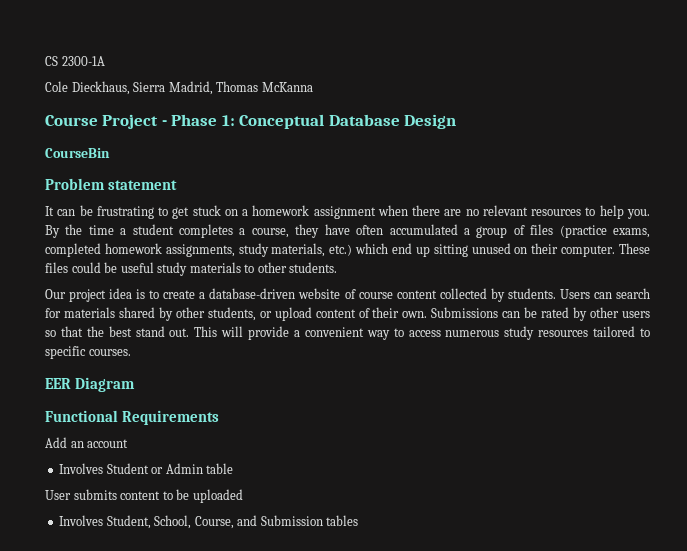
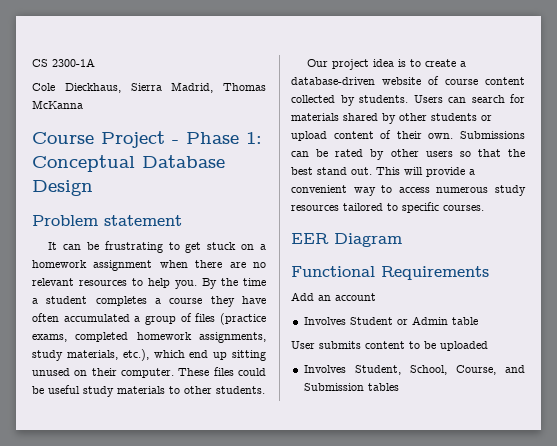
[45,148,110,158] // CourseBin -> (93, 188) none
[251,228,289,238] course, -> [169,298,203,304] course
[329,244,353,256] etc.) -> [122,349,149,361] etc.),
[207,307,256,321] students, -> [431,113,477,121] students

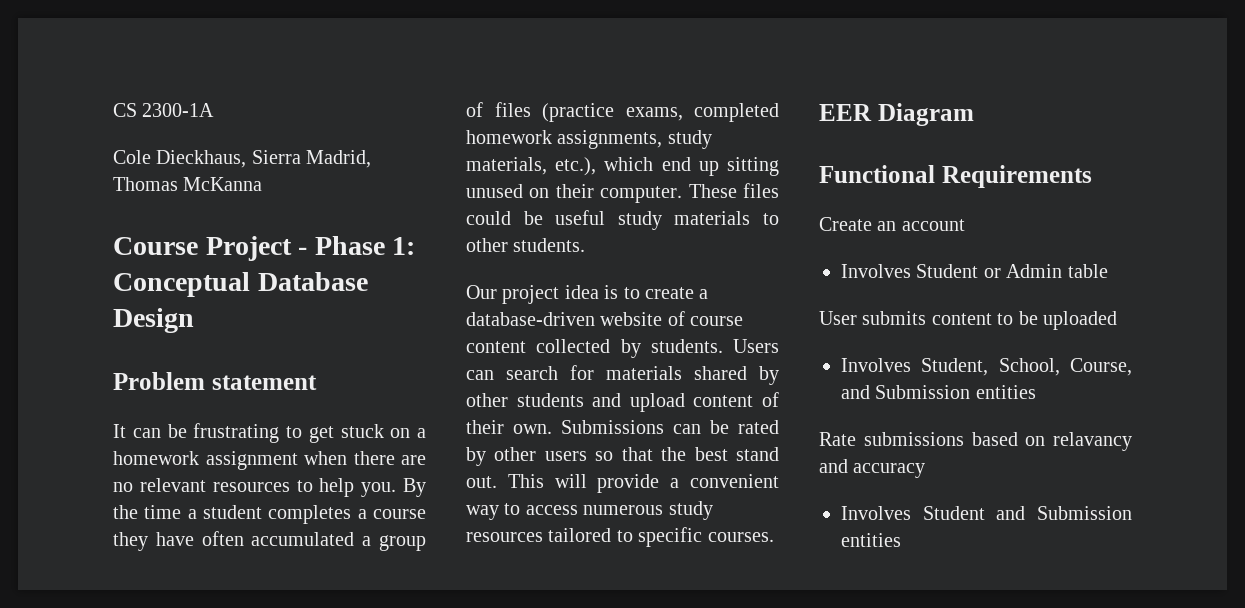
[481,115,492,121] or -> [592,393,622,407] and
[291,292,314,301] Add -> [819,217,872,231] Create
[367,383,399,391] tables -> [975,385,1036,399] [819,432,1132,451] [819,459,926,478] [841,506,1132,520] [841,533,901,547] entities // Rate submissions based on relavancy and accuracy // Involves Student and Submission entities

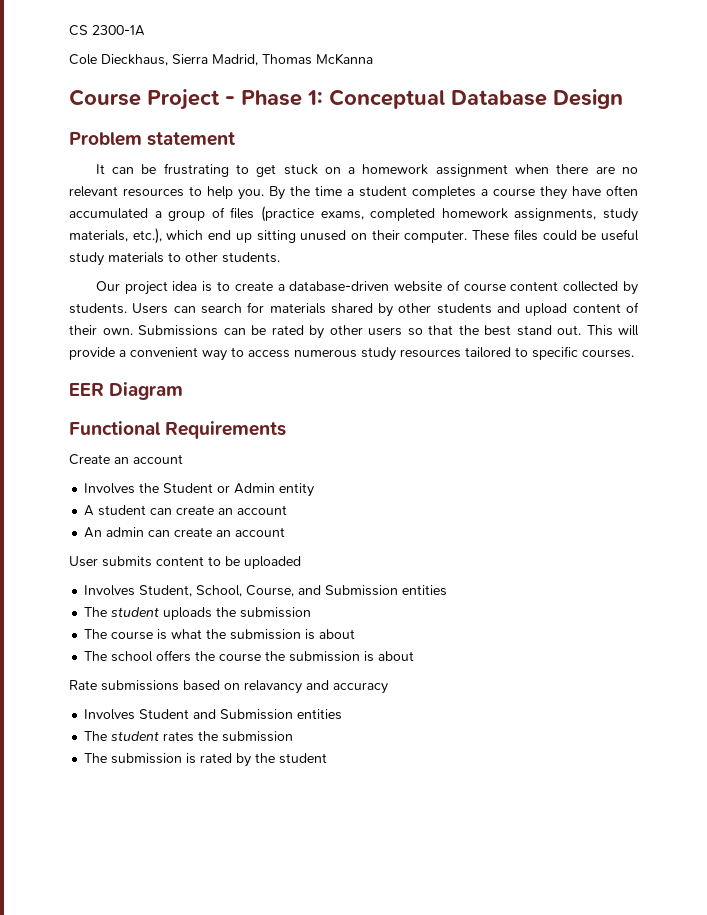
(911, 271) none -> [139,483,160,493] the
[1067,264,1108,278] table -> [279,483,315,497] [84,505,288,516] [84,527,286,538] entity // A student can create an account // An admin can create an account
(1036, 392) none -> [84,607,312,620] [84,629,356,640] [84,650,415,662] // The student uploads the submission // The course is what the submission is about // The school offers the course the submission is about
(901, 540) none -> [84,731,294,742] [84,753,328,767] // The student rates the submission // The submission is rated by the student

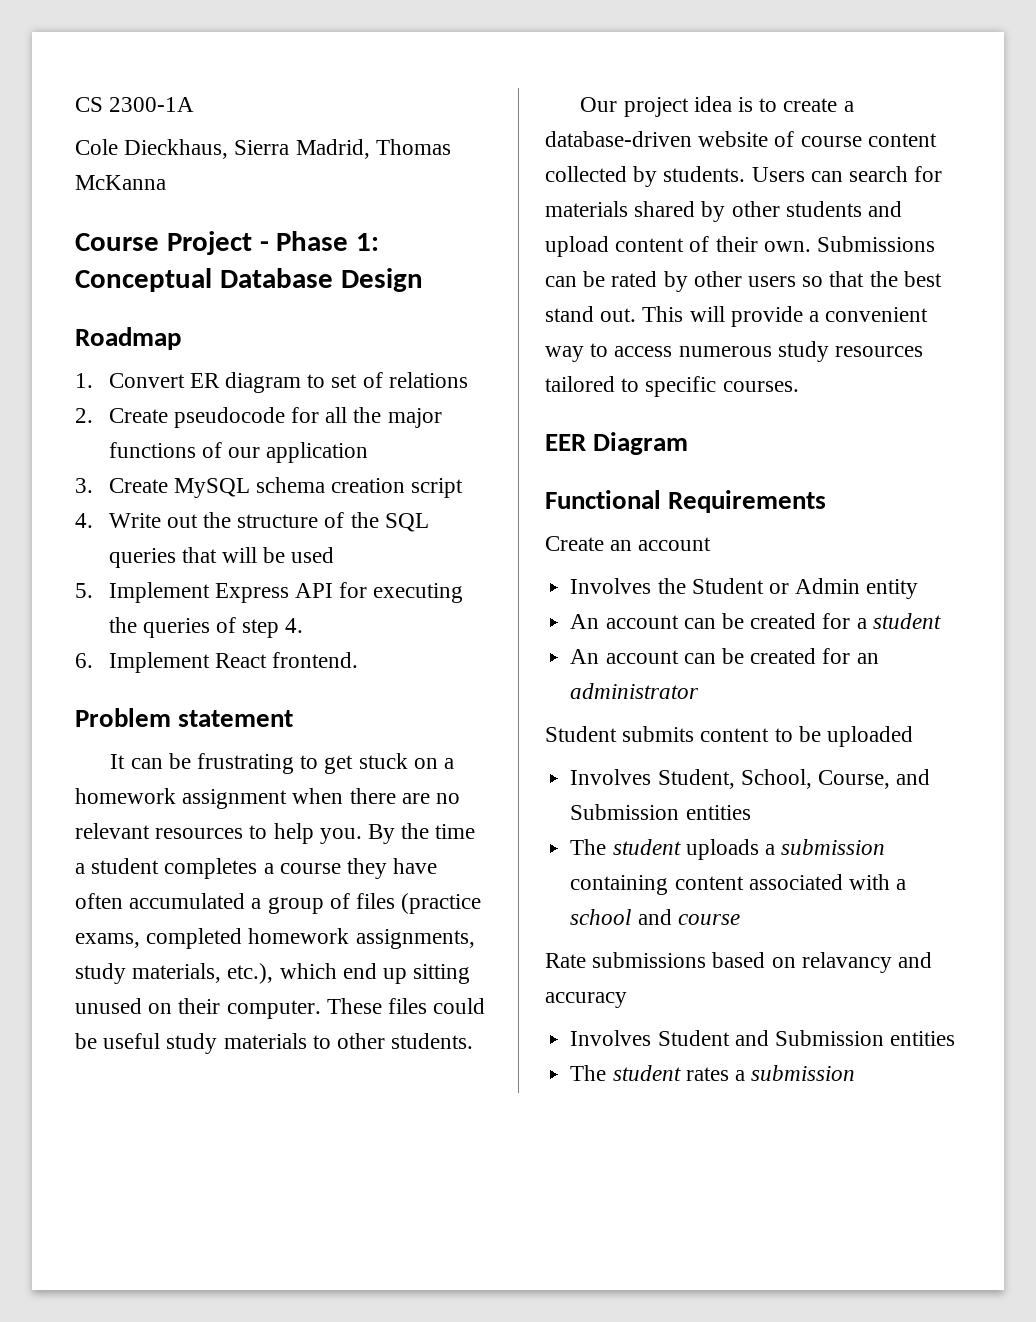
(623, 99) none -> [75,327,181,350] [75,372,468,393] [75,407,442,428] [108,442,369,463] [75,477,464,498] [75,512,429,532] [108,547,335,568] [75,582,464,603] [108,617,304,638] [75,652,358,673] // Roadmap // 1. Convert ER diagram to set of relations // 2. Create pseudocode for all the major functions of our application // 3. Create MySQL schema creation script // 4. Write out the structure of the SQL queries that will be used // 5. Implement Express API for executing the queries of step 4. // 6. Implement React frontend.
[84,505,288,516] [84,527,286,538] [69,556,98,567] A student can create an account // An admin can create an account // User -> [570,613,941,629] [570,648,879,664] [570,683,700,699] [545,726,617,742] An account can be created for a student // An account can be created for an administrator // Student
[216,607,312,618] [84,629,356,640] [84,650,415,662] the submission // The course is what the submission is about // The school offers the course the submission is about -> [764,839,886,855] [570,874,907,895] [570,909,740,925] a submission containing content associated with a school and course
[198,731,294,742] [84,753,328,767] the submission // The submission is rated by the student -> [734,1065,856,1081] a submission

